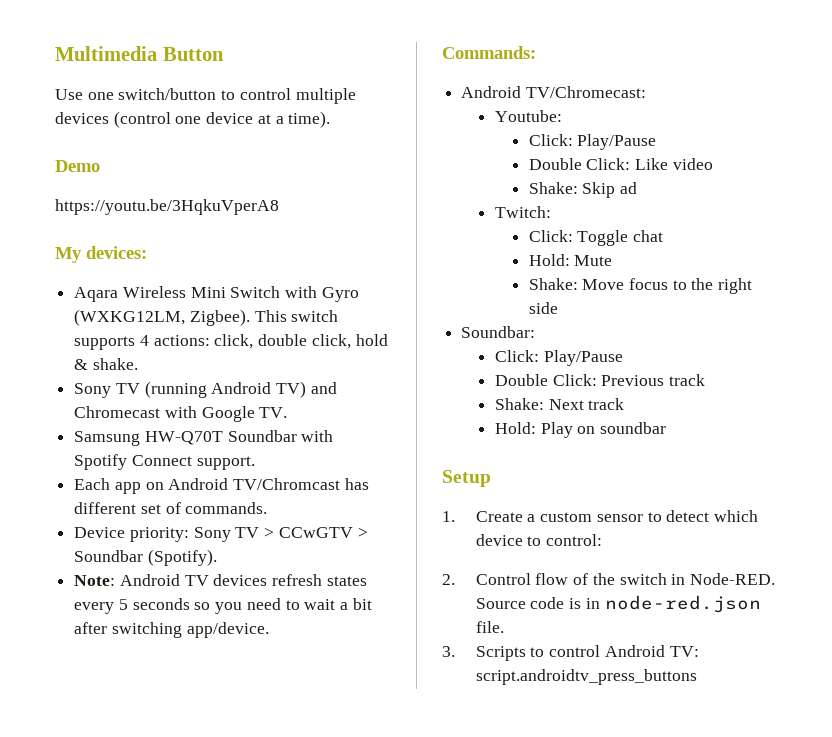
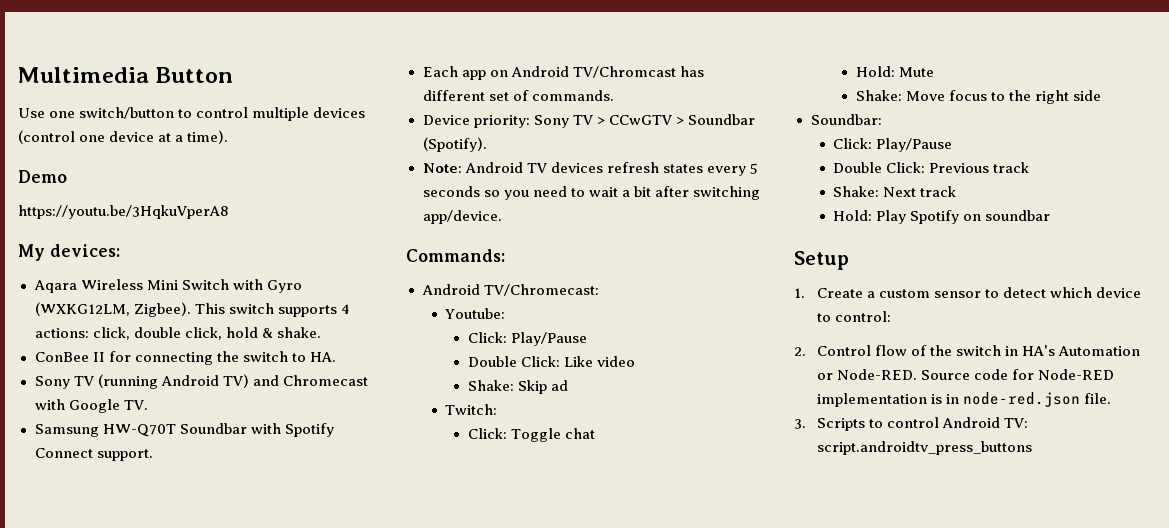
(138, 364) none -> [34,351,336,365] // ConBee II for connecting the switch to HA.
(573, 430) none -> [910,210,960,224] Spotify
[690,573,776,585] [475,597,565,609] Node-RED. Source code -> [1021,345,1140,356] [816,369,1114,380] [816,393,927,407] HA's Automation or Node-RED. Source code for Node-RED implementation

